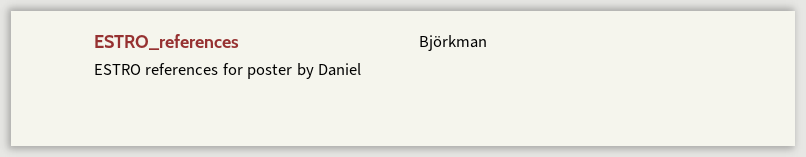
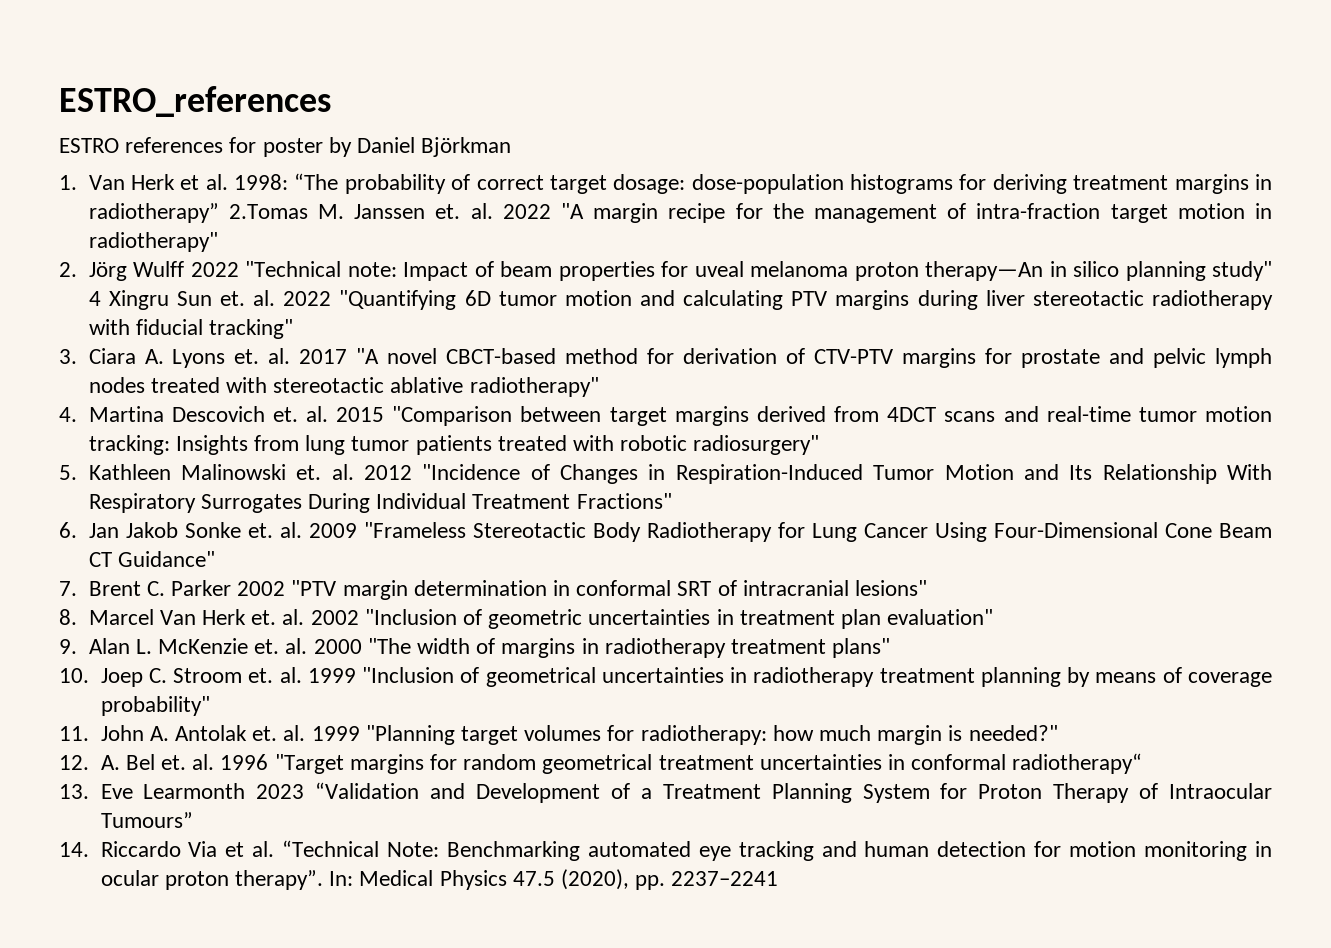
(487, 43) none -> [59,173,1272,194] [88,203,1272,223] [88,232,218,252] [59,261,1272,281] [88,290,1273,310] [88,319,293,339] [59,348,1272,368] [88,377,599,397] [59,406,1272,426] [88,435,820,455] [59,464,1272,484] [88,493,672,513] [59,522,1272,542] [88,551,215,567] [59,580,928,600] [59,609,994,629] [59,638,891,658] [59,667,1272,687] [100,696,210,716] [59,725,1058,745] [59,753,1143,774] [59,782,1272,803] [100,812,193,828] [59,840,1272,861] [100,869,779,890] // 1. Van Herk et al. 1998: “The probability of correct target dosage: dose-population histograms for deriving treatment margins in radiotherapy” 2.Tomas M. Janssen et. al. 2022 "A margin recipe for the management of intra-fraction target motion in radiotherapy" // 2. Jörg Wulff 2022 "Technical note: Impact of beam properties for uveal melanoma proton therapy—An in silico planning study" 4 Xingru Sun et. al. 2022 "Quantifying 6D tumor motion and calculating PTV margins during liver stereotactic radiotherapy with fiducial tracking" // 3. Ciara A. Lyons et. al. 2017 "A novel CBCT-based method for derivation of CTV-PTV margins for prostate and pelvic lymph nodes treated with stereotactic ablative radiotherapy" // 4. Martina Descovich et. al. 2015 "Comparison between target margins derived from 4DCT scans and real-time tumor motion tracking: Insights from lung tumor patients treated with robotic radiosurgery" // 5. Kathleen Malinowski et. al. 2012 "Incidence of Changes in Respiration-Induced Tumor Motion and Its Relationship With Respiratory Surrogates During Individual Treatment Fractions" // 6. Jan Jakob Sonke et. al. 2009 "Frameless Stereotactic Body Radiotherapy for Lung Cancer Using Four-Dimensional Cone Beam CT Guidance" // 7. Brent C. Parker 2002 "PTV margin determination in conformal SRT of intracranial lesions" // 8. Marcel Van Herk et. al. 2002 "Inclusion of geometric uncertainties in treatment plan evaluation" // 9. Alan L. McKenzie et. al. 2000 "The width of margins in radiotherapy treatment plans" // 10. Joep C. Stroom et. al. 1999 "Inclusion of geometrical uncertainties in radiotherapy treatment planning by means of coverage probability" // 11. John A. Antolak et. al. 1999 "Planning target volumes for radiotherapy: how much margin is needed?" // 12. A. Bel et. al. 1996 "Target margins for random geometrical treatment uncertainties in conformal radiotherapy“ // 13. Eve Learmonth 2023 “Validation and Development of a Treatment Planning System for Proton Therapy of Intraocular Tumours” // 14. Riccardo Via et al. “Technical Note: Benchmarking automated eye tracking and human detection for motion monitoring in ocular proton therapy”. In: Medical Physics 47.5 (2020), pp. 2237–2241

